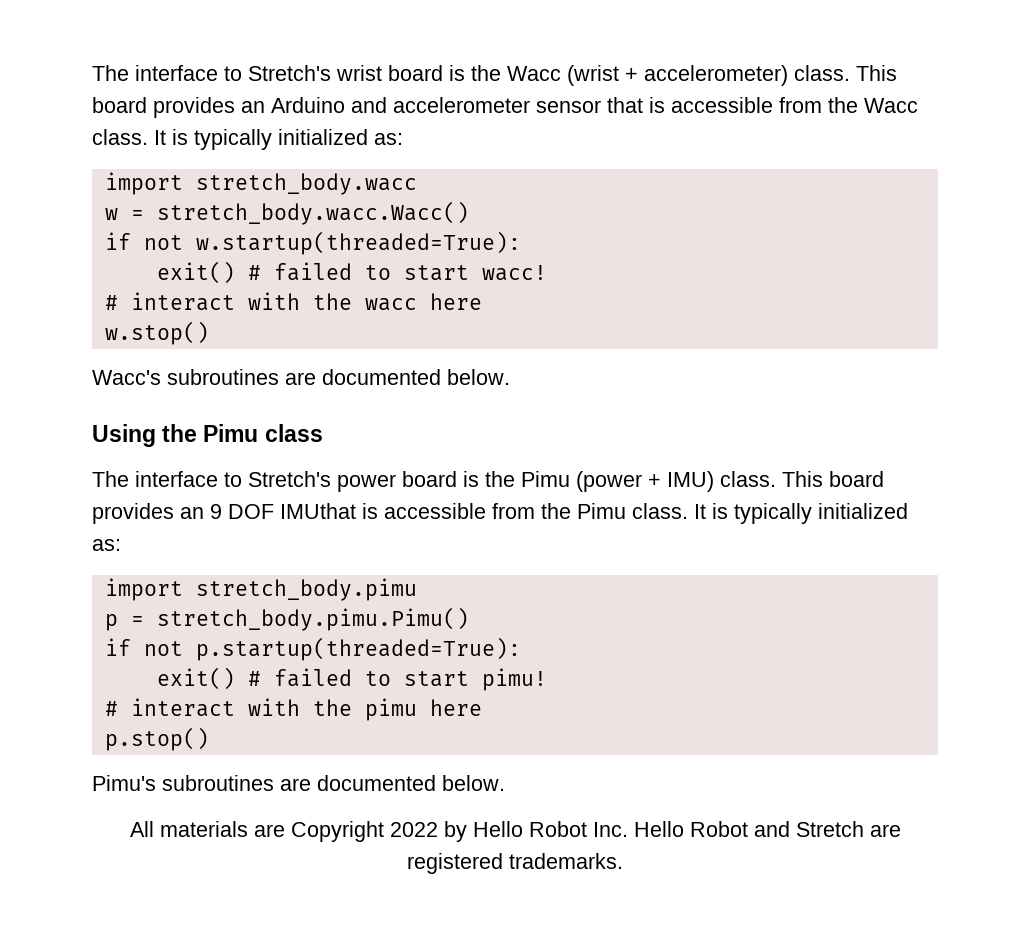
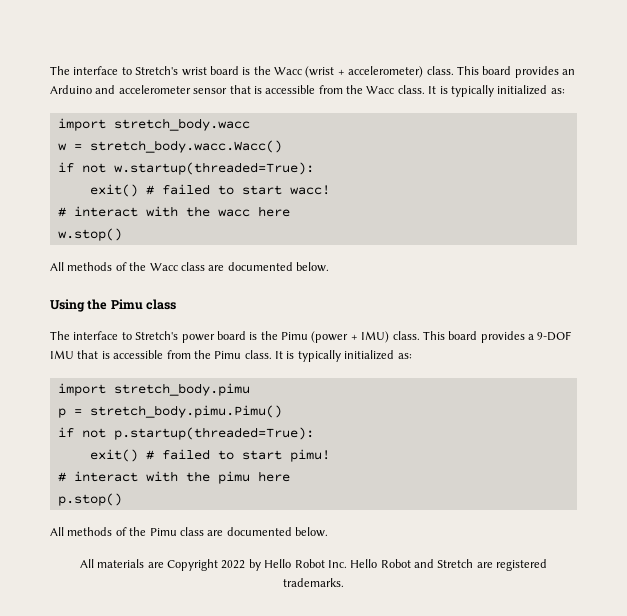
[92,369,279,385] Wacc's subroutines -> [50,262,205,271] All methods of the Wacc class
[180,503,356,519] an 9 DOF IMUthat -> [528,331,572,341] [50,350,99,359] a 9-DOF IMU that
[92,775,274,791] Pimu's subroutines -> [50,527,204,536] All methods of the Pimu class

